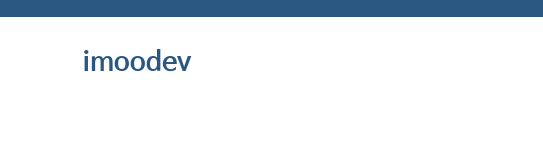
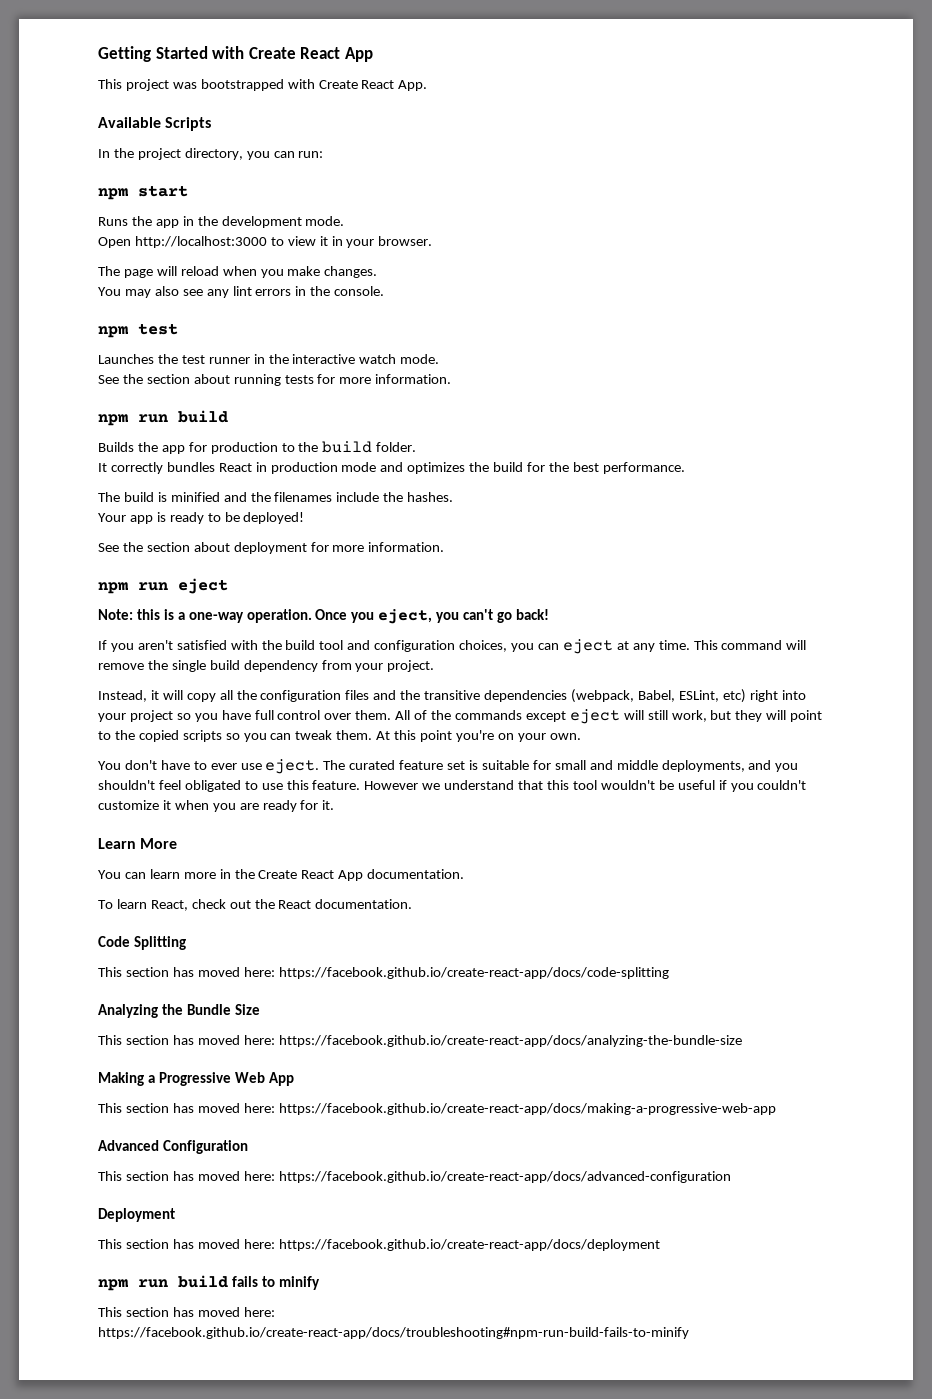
[83,49,192,72] imoodev -> [98,46,373,62] [98,79,428,91] [98,117,212,131] [98,148,324,160] [98,185,188,200] [98,216,345,228] [98,236,433,248] [98,266,378,278] [98,286,385,298] [98,323,178,338] [98,354,440,364] [98,374,452,386] [98,410,228,426] [98,441,417,454] [98,462,685,474] [98,492,454,502] [98,512,305,524] [98,542,445,554] [98,578,228,594] [98,609,549,624] [98,639,807,654] [98,660,435,672] [98,689,806,703] [98,709,823,724] [98,730,581,742] [98,759,799,774] [98,780,807,792] [98,800,335,812] [98,838,178,849] [98,869,465,881] [98,899,413,911] [98,936,187,950] [98,967,669,979] [98,1004,261,1018] [98,1035,742,1047] [98,1072,295,1086] [98,1103,776,1115] [98,1140,249,1154] [98,1171,731,1183] [98,1208,175,1222] [98,1239,660,1251] [98,1275,321,1291] [98,1307,275,1317] [98,1327,689,1339] Getting Started with Create React App // This project was bootstrapped with Create React App. // Available Scripts // In the project directory, you can run: // npm start // Runs the app in the development mode. // Open http://localhost:3000 to view it in your browser. // The page will reload when you make changes. // You may also see any lint errors in the console. // npm test // Launches the test runner in the interactive watch mode. // See the section about running tests for more information. // npm run build // Builds the app for production to the build folder. // It correctly bundles React in production mode and optimizes the build for the best performance. // The build is minified and the filenames include the hashes. // Your app is ready to be deployed! // See the section about deployment for more information. // npm run eject // Note: this is a one-way operation. Once you eject, you can't go back! // If you aren't satisfied with the build tool and configuration choices, you can eject at any time. This command will remove the single build dependency from your project. // Instead, it will copy all the configuration files and the transitive dependencies (webpack, Babel, ESLint, etc) right into your project so you have full control over them. All of the commands except eject will still work, but they will point to the copied scripts so you can tweak them. At this point you're on your own. // You don't have to ever use eject. The curated feature set is suitable for small and middle deployments, and you shouldn't feel obligated to use this feature. However we understand that this tool wouldn't be useful if you couldn't customize it when you are ready for it. // Learn More // You can learn more in the Create React App documentation. // To learn React, check out the React documentation. // Code Splitting // This section has moved here: https://facebook.github.io/create-react-app/docs/code-splitting // Analyzing the Bundle Size // This section has moved here: https://facebook.github.io/create-react-app/docs/analyzing-the-bundle-size // Making a Progressive Web App // This section has moved here: https://facebook.github.io/create-react-app/docs/making-a-progressive-web-app // Advanced Configuration // This section has moved here: https://facebook.github.io/create-react-app/docs/advanced-configuration // Deployment // This section has moved here: https://facebook.github.io/create-react-app/docs/deployment // npm run build fails to minify // This section has moved here: https://facebook.github.io/create-react-app/docs/troubleshooting#npm-run-build-fails-to-minify

